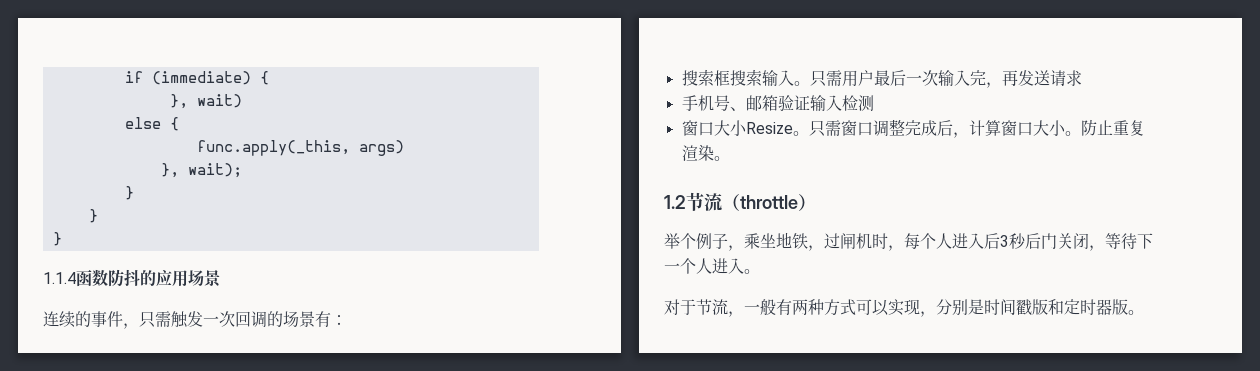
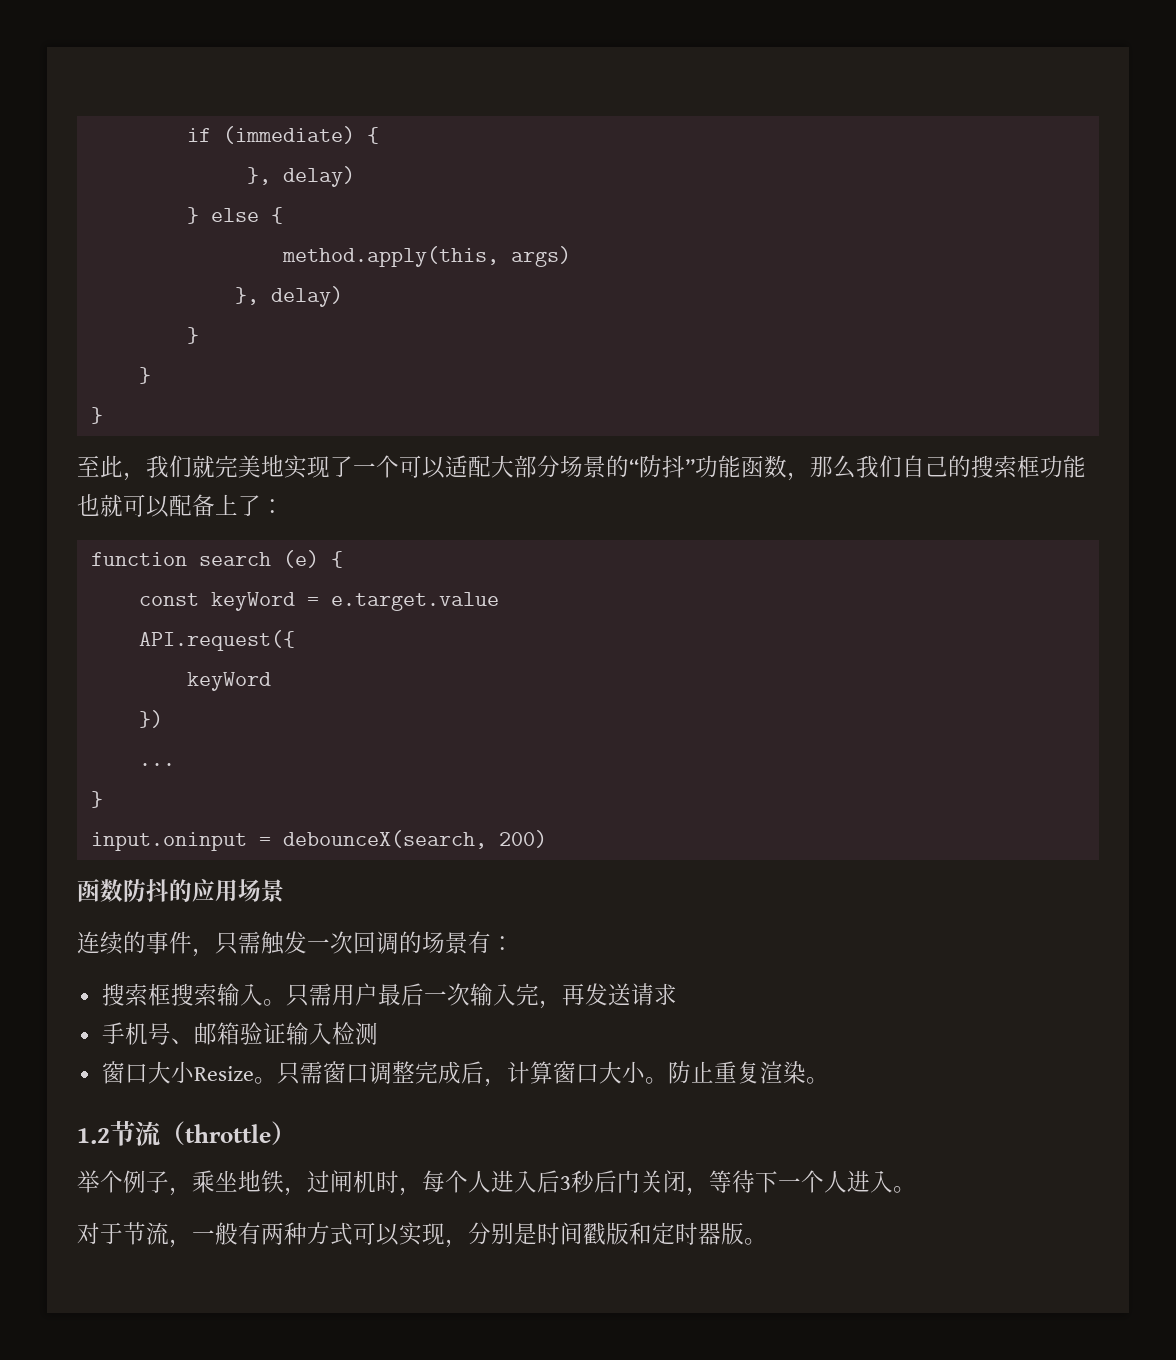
[196,94,242,108] wait) // -> [282,166,355,187] [186,207,199,224] delay) // }
[196,140,350,156] func.apply(_this, -> [281,246,499,267] method.apply(this,
[187,163,242,178] wait); -> [270,286,343,307] delay)
[43,272,76,284] 1.1.4 -> [77,455,1086,481] [77,494,284,518] [90,550,343,568] [138,592,499,611] [138,630,295,651] [186,672,271,691] [138,710,163,728] [138,763,175,766] [90,791,103,808] [90,830,547,851] 至此，我们就完美地实现了一个可以适配大部分场景的“防抖”功能函数，那么我们自己的搜索框功能也就可以配备上了： // function search (e) { // const keyWord = e.target.value // API.request({ // keyWord // }) // ... // } // input.oninput = debounceX(search, 200) //

